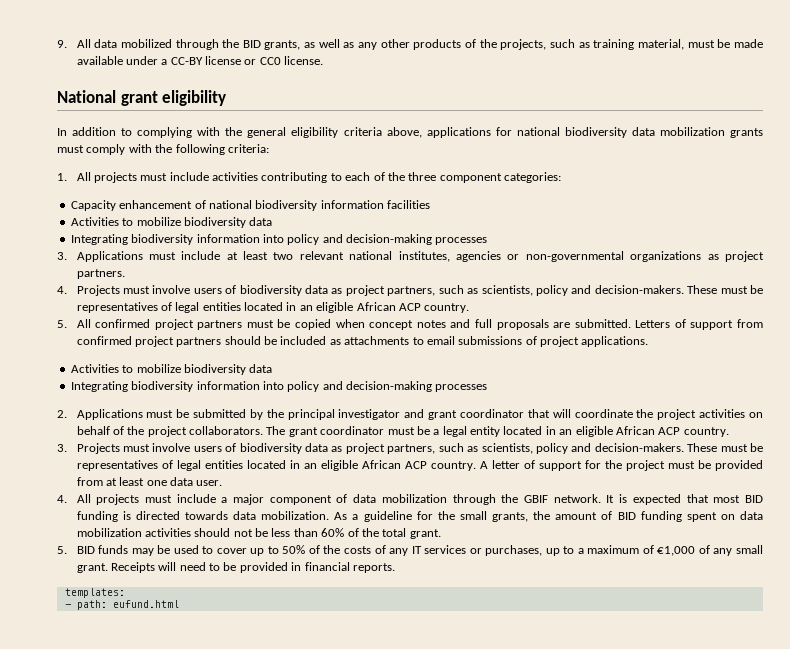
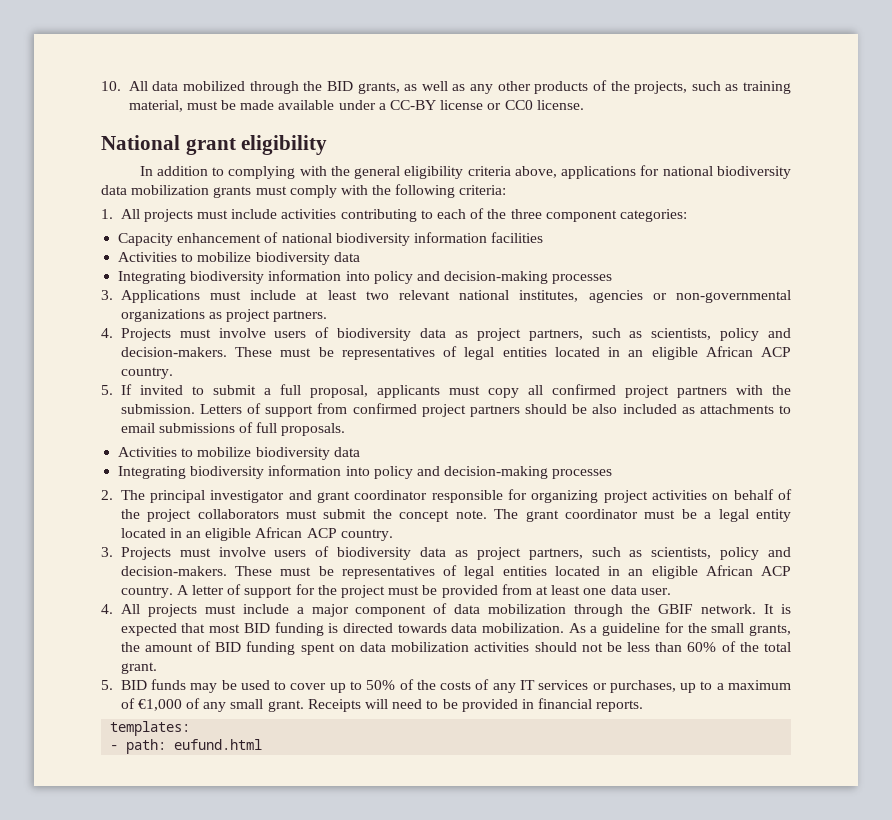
[57,40,67,48] 9. -> [101,81,121,91] 10.
[76,319,631,330] All confirmed project partners must be copied when concept notes and full proposals are submitted. -> [120,384,791,398] [120,404,195,414] If invited to submit a full proposal, applicants must copy all confirmed project partners with the submission.
(278, 340) none -> [592,404,618,414] also
[540,336,649,347] project applications. -> [256,422,346,436] full proposals.
[76,409,284,420] Applications must be submitted by the -> [120,490,145,500] The
[527,409,654,418] that will coordinate the -> [431,489,599,503] responsible for organizing
[189,426,264,435] collaborators. -> [197,509,487,522] collaborators must submit the concept note.

